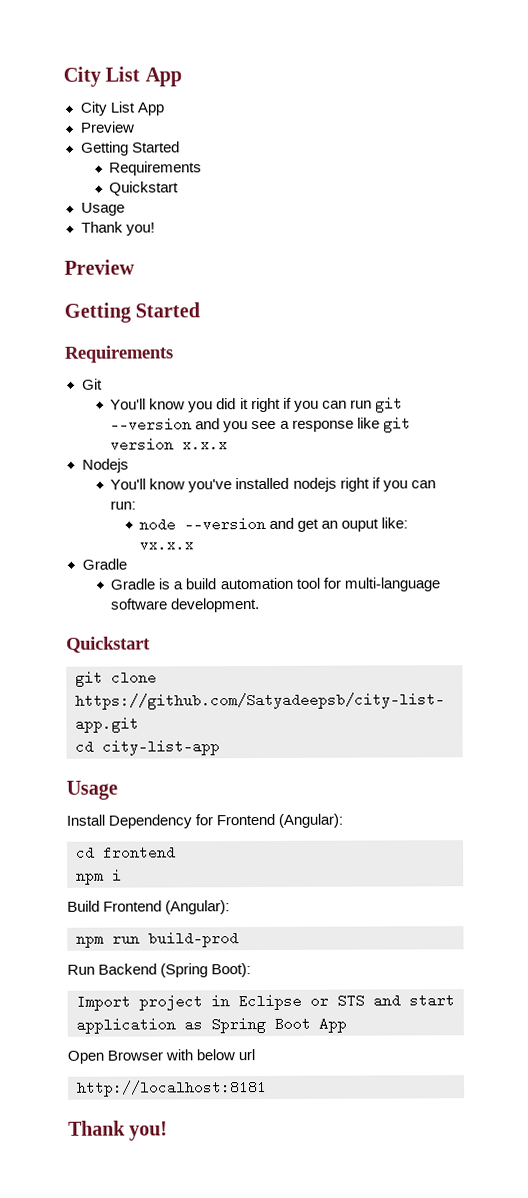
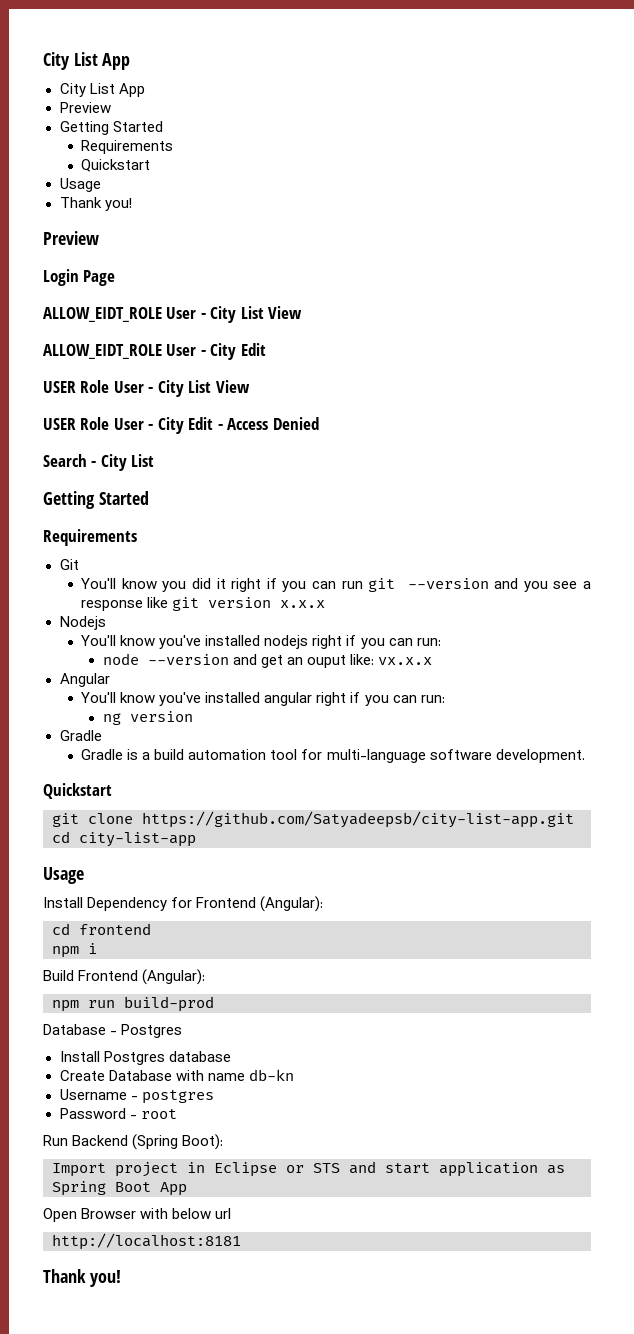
(135, 267) none -> [43,269,116,286] [43,306,303,323] [43,343,266,360] [43,380,250,397] [43,417,319,434] [43,454,155,471] // Login Page // ALLOW_EIDT_ROLE User - City List View // ALLOW_EIDT_ROLE User - City Edit // USER Role User - City List View // USER Role User - City Edit - Access Denied // Search - City List
(195, 544) none -> [59,673,110,687] [81,692,445,706] [102,711,193,725] // Angular // You'll know you've installed angular right if you can run: // ng version
(239, 939) none -> [43,1024,183,1038] [59,1051,231,1065] [59,1069,294,1081] [59,1089,214,1104] [59,1108,177,1119] // Database - Postgres // Install Postgres database // Create Database with name db-kn // Username - postgres // Password - root

